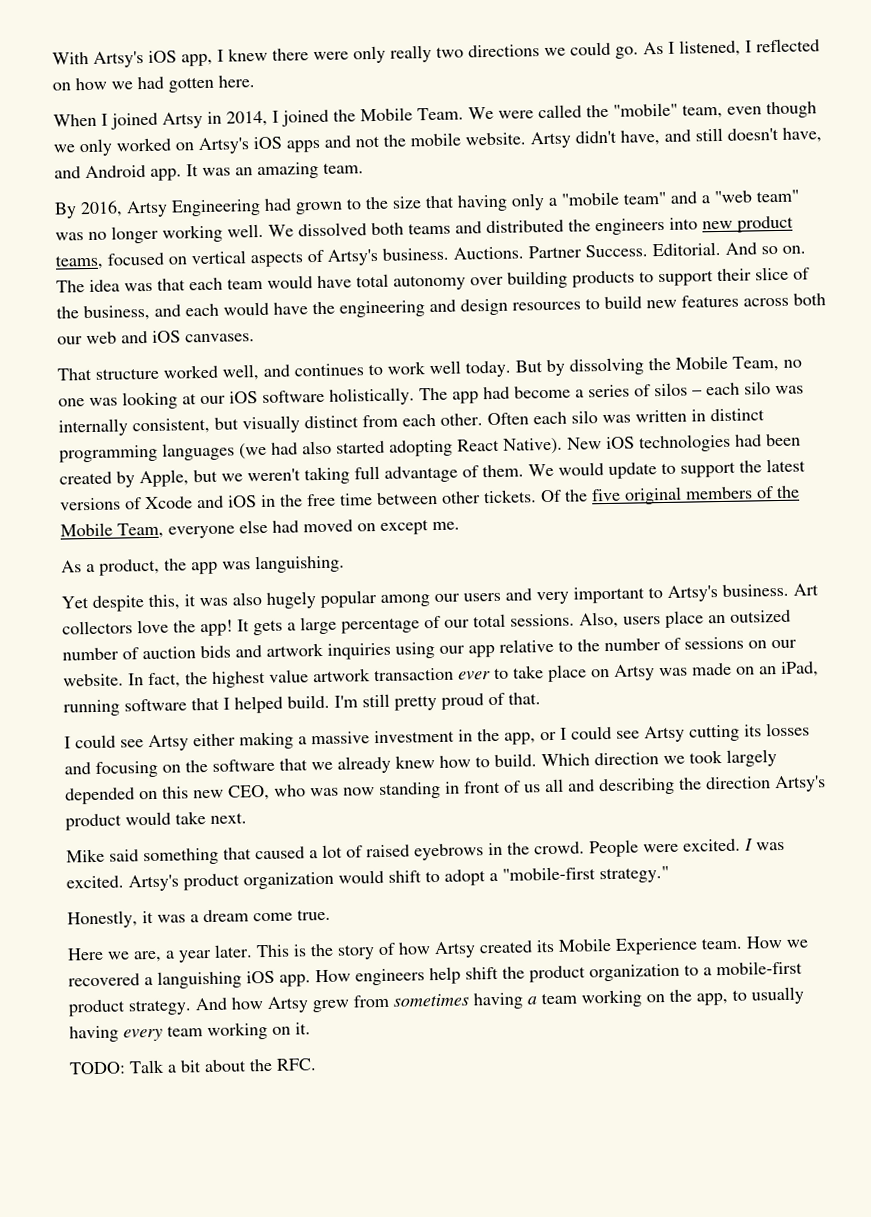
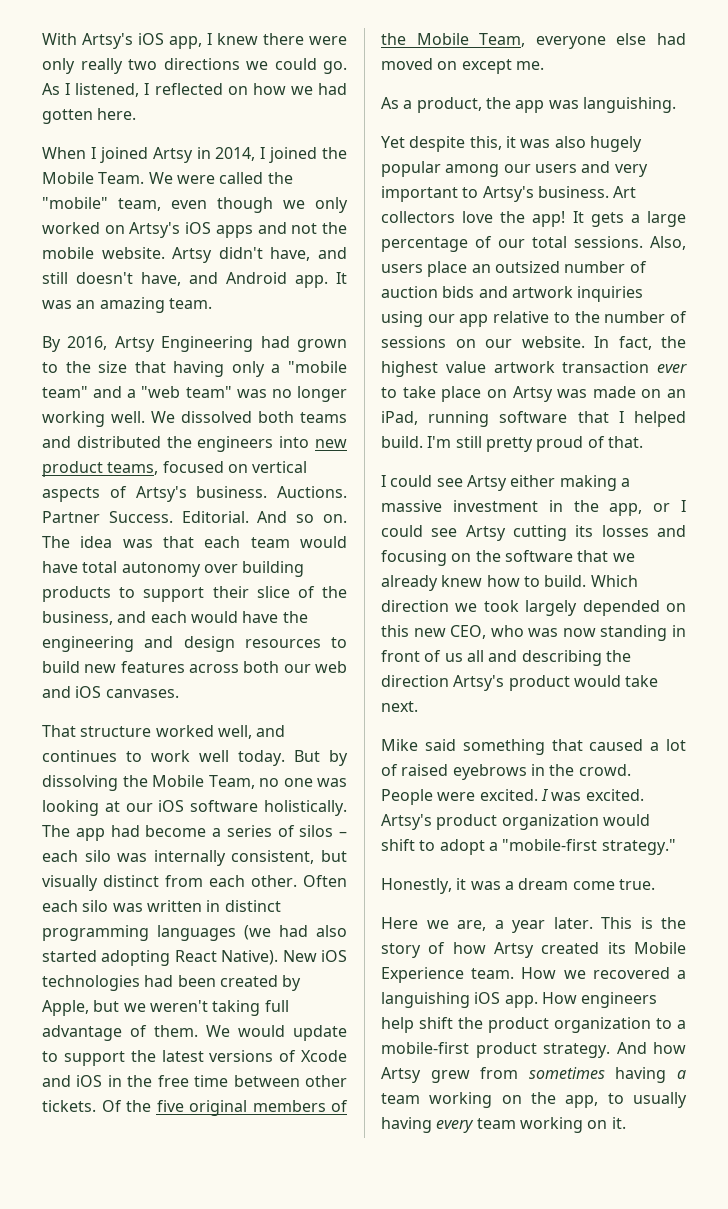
[69,1058,317,1075] // TODO: Talk a bit about the RFC. -> (626, 1123) none

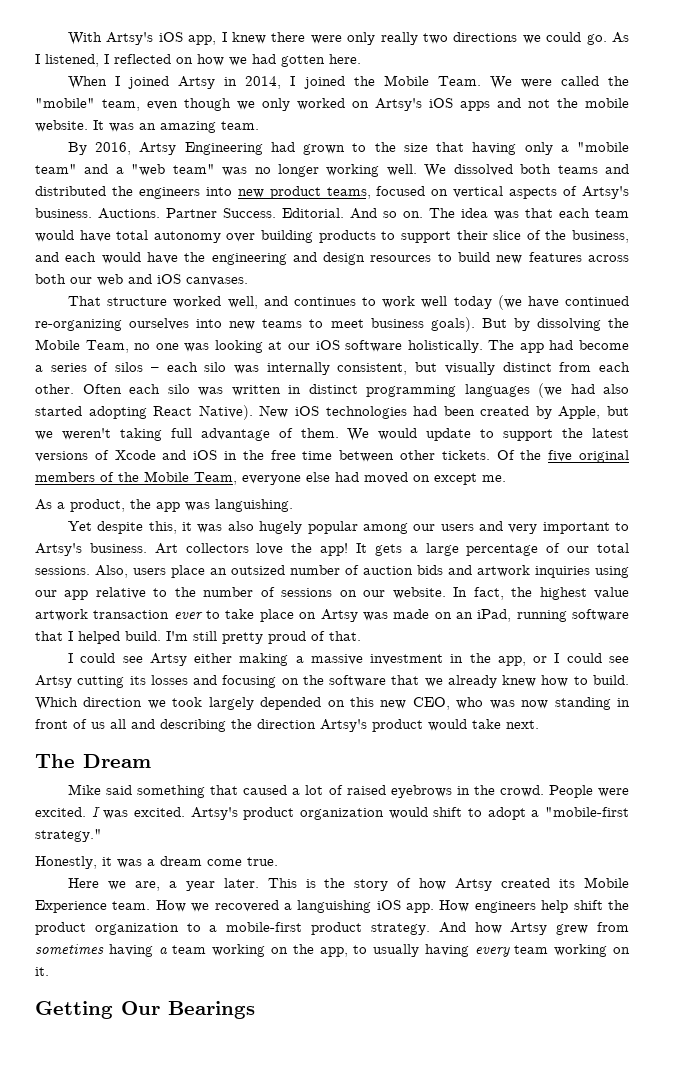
[172,247,347,263] [42,272,328,288] Artsy didn't have, and still doesn't have, and Android app. -> (88, 126) none
[238,750,285,766] today. -> [453,295,629,310] [35,317,475,332] today (we have continued re-organizing ourselves into new teams to meet business goals).
(418, 706) none -> [35,754,151,768] // The Dream
(626, 1123) none -> [35,1001,255,1019] // Getting Our Bearings

